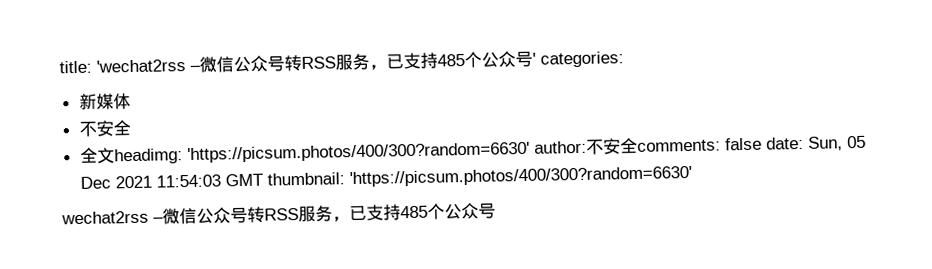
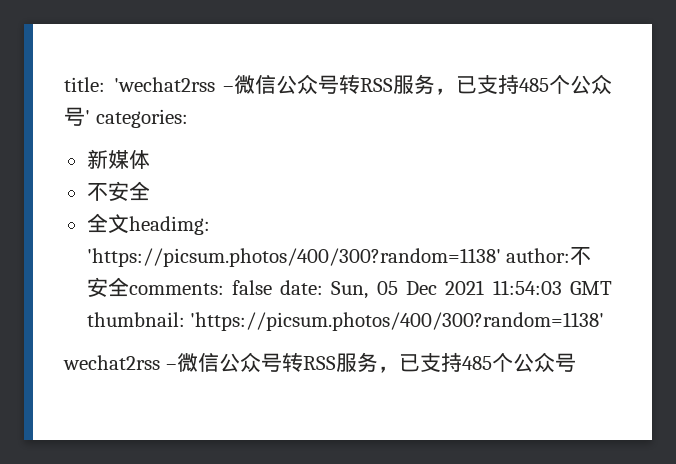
[186,141,530,164] 'https://picsum.photos/400/300?random=6630' -> [86,248,501,267] 'https://picsum.photos/400/300?random=1138'
[348,165,692,188] 'https://picsum.photos/400/300?random=6630' -> [190,312,605,331] 'https://picsum.photos/400/300?random=1138'

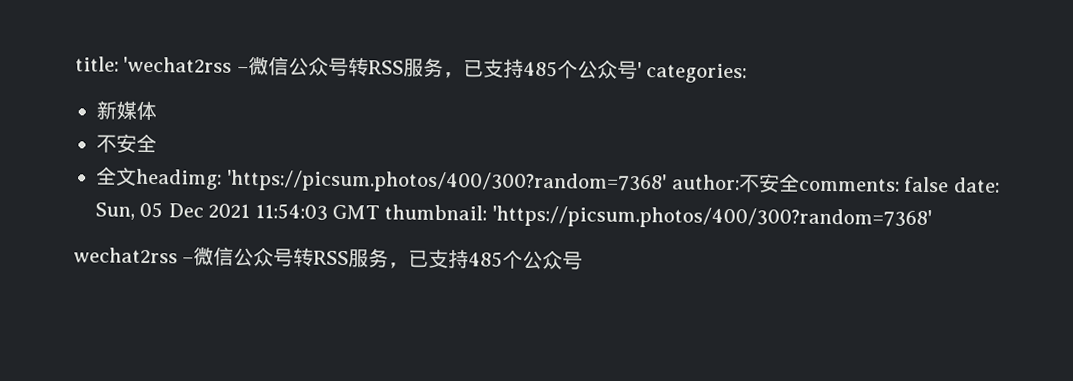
[86,248,501,267] 'https://picsum.photos/400/300?random=1138' -> [225,169,667,195] 'https://picsum.photos/400/300?random=7368'
[190,312,605,331] 'https://picsum.photos/400/300?random=1138' -> [491,205,932,231] 'https://picsum.photos/400/300?random=7368'

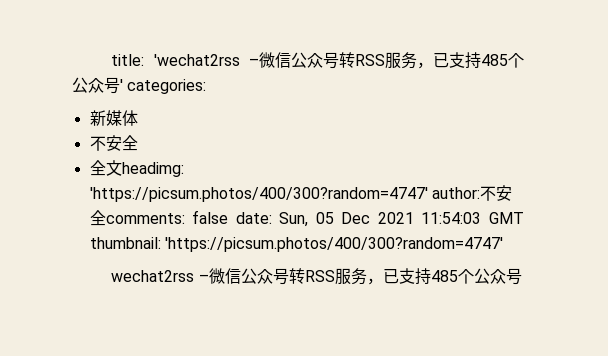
[225,169,667,195] 'https://picsum.photos/400/300?random=7368' -> [89,187,428,202] 'https://picsum.photos/400/300?random=4747'
[491,205,932,231] 'https://picsum.photos/400/300?random=7368' -> [164,237,503,252] 'https://picsum.photos/400/300?random=4747'

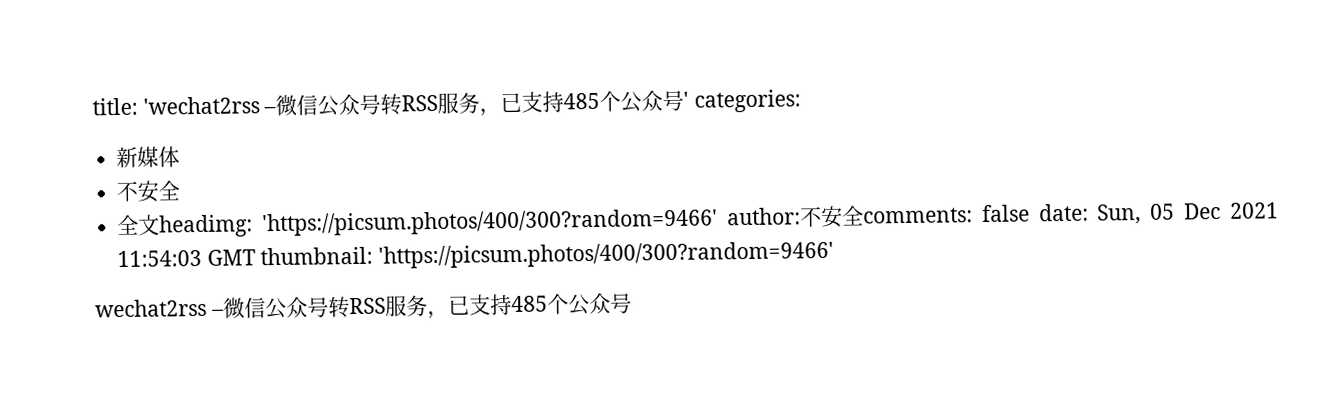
[89,187,428,202] 'https://picsum.photos/400/300?random=4747' -> [261,208,718,237] 'https://picsum.photos/400/300?random=9466'
[164,237,503,252] 'https://picsum.photos/400/300?random=4747' -> [378,240,835,269] 'https://picsum.photos/400/300?random=9466'

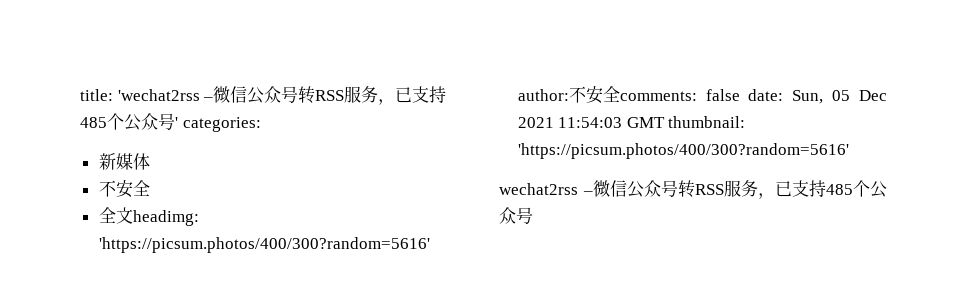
[261,208,718,237] 'https://picsum.photos/400/300?random=9466' -> [98,237,430,253] 'https://picsum.photos/400/300?random=5616'
[378,240,835,269] 'https://picsum.photos/400/300?random=9466' -> [517,143,849,159] 'https://picsum.photos/400/300?random=5616'

